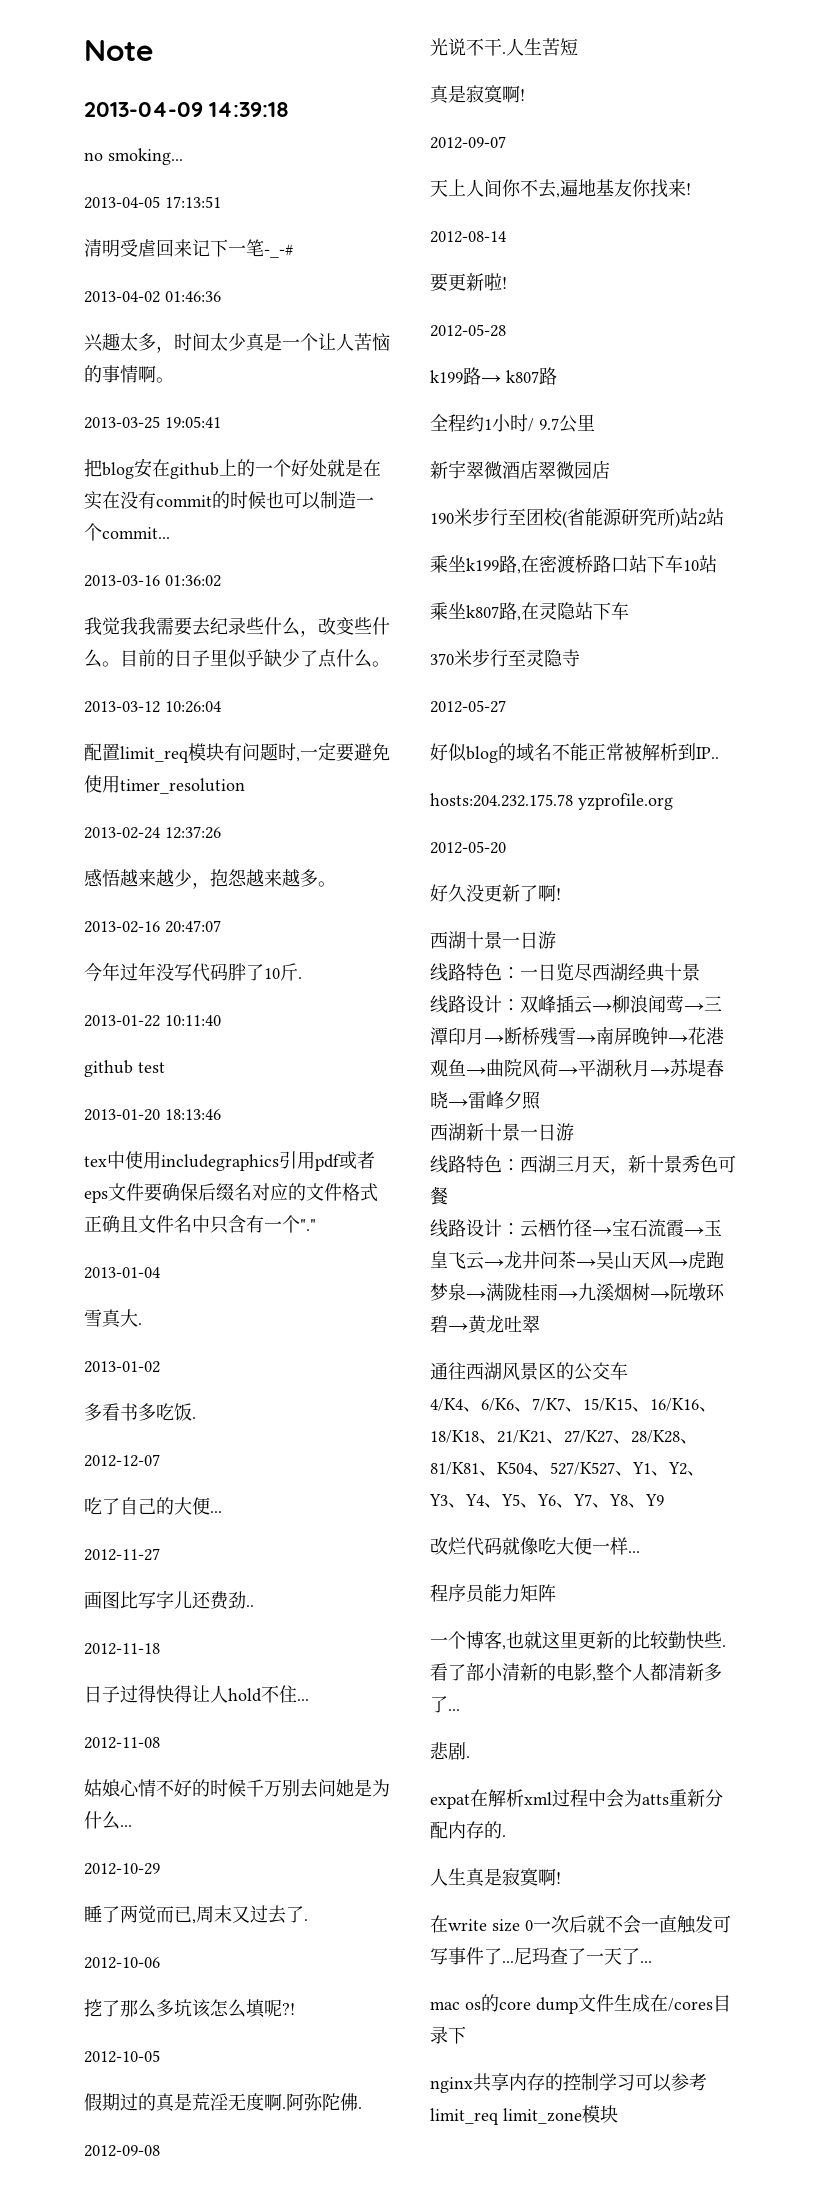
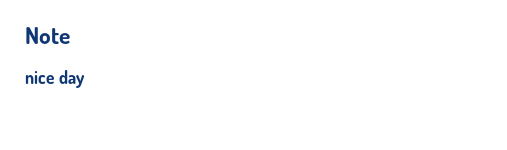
[84,102,289,117] [84,148,183,165] [84,196,221,209] [84,239,293,258] [84,291,221,303] [84,333,390,353] [84,365,174,383] [84,416,221,429] [84,458,381,479] [84,491,374,510] [84,523,170,541] [84,575,221,587] [84,617,390,637] [84,649,390,668] [84,701,221,713] [84,742,390,763] [84,775,245,794] [84,826,221,839] [84,869,336,889] [84,920,221,933] [84,962,302,982] [84,1015,221,1027] [84,1060,165,1077] [84,1109,221,1121] [84,1151,375,1171] [84,1183,378,1203] [84,1215,316,1234] [84,1267,160,1279] [84,1309,142,1328] [84,1361,160,1373] [84,1403,196,1421] [84,1454,160,1467] [84,1497,222,1515] [84,1548,160,1561] [84,1590,254,1610] [84,1643,160,1655] [84,1685,309,1703] [84,1737,160,1749] [84,1779,390,1798] [84,1811,132,1830] [84,1863,160,1875] [84,1905,308,1924] [84,1957,160,1969] [84,1999,295,2018] [84,2050,160,2063] [84,2093,362,2112] [84,2145,160,2157] [430,38,578,56] [430,85,525,104] [430,136,506,149] [430,179,691,198] [430,231,506,243] [430,273,507,292] [430,324,506,337] [430,367,557,385] [430,414,595,433] [430,460,610,479] [430,508,724,528] [430,555,717,574] [430,602,629,621] [430,649,580,667] [430,700,506,713] [430,743,719,763] [430,793,673,810] [430,841,506,854] [430,884,561,902] [430,931,556,949] [430,963,700,982] [430,995,722,1014] [430,1026,724,1046] [430,1059,724,1078] [430,1091,541,1110] [430,1123,574,1141] [430,1155,736,1175] [430,1186,448,1205] [430,1218,722,1238] [430,1251,724,1270] [430,1282,725,1301] [430,1315,540,1334] [430,1362,628,1381] [430,1398,717,1412] [430,1430,698,1444] [430,1462,705,1476] [429,1494,664,1508] [430,1537,640,1556] [430,1584,556,1603] [430,1631,726,1650] [430,1663,722,1682] [430,1696,460,1713] [430,1742,470,1760] [430,1789,723,1809] [430,1821,506,1839] [430,1868,561,1887] [430,1915,731,1934] [430,1947,652,1965] [430,1994,731,2014] [430,2026,466,2044] [430,2073,707,2093] [430,2105,618,2125] 2013-04-09 14:39:18 // no smoking... // 2013-04-05 17:13:51 // 清明受虐回来记下一笔-_-# // 2013-04-02 01:46:36 // 兴趣太多，时间太少真是一个让人苦恼的事情啊。 // 2013-03-25 19:05:41 // 把blog安在github上的一个好处就是在实在没有commit的时候也可以制造一个commit... // 2013-03-16 01:36:02 // 我觉我我需要去纪录些什么，改变些什么。目前的日子里似乎缺少了点什么。 // 2013-03-12 10:26:04 // 配置limit_req模块有问题时,一定要避免使用timer_resolution // 2013-02-24 12:37:26 // 感悟越来越少，抱怨越来越多。 // 2013-02-16 20:47:07 // 今年过年没写代码胖了10斤. // 2013-01-22 10:11:40 // github test // 2013-01-20 18:13:46 // tex中使用includegraphics引用pdf或者eps文件要确保后缀名对应的文件格式正确且文件名中只含有一个"." // 2013-01-04 // 雪真大. // 2013-01-02 // 多看书多吃饭. // 2012-12-07 // 吃了自己的大便... // 2012-11-27 // 画图比写字儿还费劲.. // 2012-11-18 // 日子过得快得让人hold不住... // 2012-11-08 // 姑娘心情不好的时候千万别去问她是为什么... // 2012-10-29 // 睡了两觉而已,周末又过去了. // 2012-10-06 // 挖了那么多坑该怎么填呢?! // 2012-10-05 // 假期过的真是荒淫无度啊.阿弥陀佛. // 2012-09-08 // 光说不干.人生苦短 // 真是寂寞啊! // 2012-09-07 // 天上人间你不去,遍地基友你找来! // 2012-08-14 // 要更新啦! // 2012-05-28 // k199路→ k807路 // 全程约1小时/ 9.7公里 // 新宇翠微酒店翠微园店 // 190米步行至团校(省能源研究所)站2站 // 乘坐k199路,在密渡桥路口站下车10站 // 乘坐k807路,在灵隐站下车 // 370米步行至灵隐寺 // 2012-05-27 // 好似blog的域名不能正常被解析到IP.. // hosts:204.232.175.78 yzprofile.org // 2012-05-20 // 好久没更新了啊! // 西湖十景一日游 // 线路特色：一日览尽西湖经典十景 // 线路设计：双峰插云→柳浪闻莺→三潭印月→断桥残雪→南屏晚钟→花港观鱼→曲院风荷→平湖秋月→苏堤春晓→雷峰夕照 // 西湖新十景一日游 // 线路特色：西湖三月天，新十景秀色可餐 // 线路设计：云栖竹径→宝石流霞→玉皇飞云→龙井问茶→吴山天风→虎跑梦泉→满陇桂雨→九溪烟树→阮墩环碧→黄龙吐翠 // 通往西湖风景区的公交车 // 4/K4、6/K6、7/K7、15/K15、16/K16、18/K18、21/K21、27/K27、28/K28、81/K81、K504、527/K527、Y1、Y2、Y3、Y4、Y5、Y6、Y7、Y8、Y9 // 改烂代码就像吃大便一样... // 程序员能力矩阵 // 一个博客,也就这里更新的比较勤快些.看了部小清新的电影,整个人都清新多了... // 悲剧. // expat在解析xml过程中会为atts重新分配内存的. // 人生真是寂寞啊! // 在write size 0一次后就不会一直触发可写事件了...尼玛查了一天了... // mac os的core dump文件生成在/cores目录下 // nginx共享内存的控制学习可以参考limit_req limit_zone模块 -> [25,70,85,88] nice day

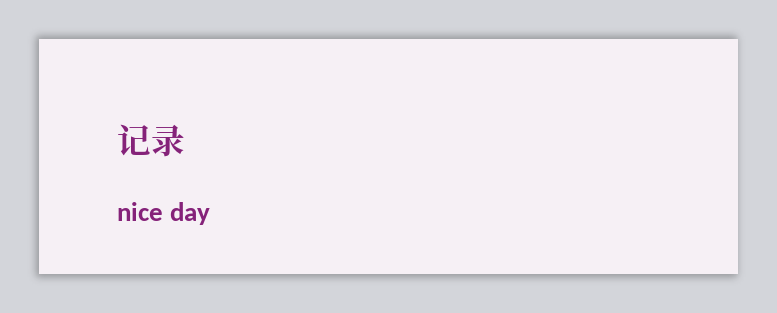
[25,27,70,44] Note -> [117,124,185,157] 记录

